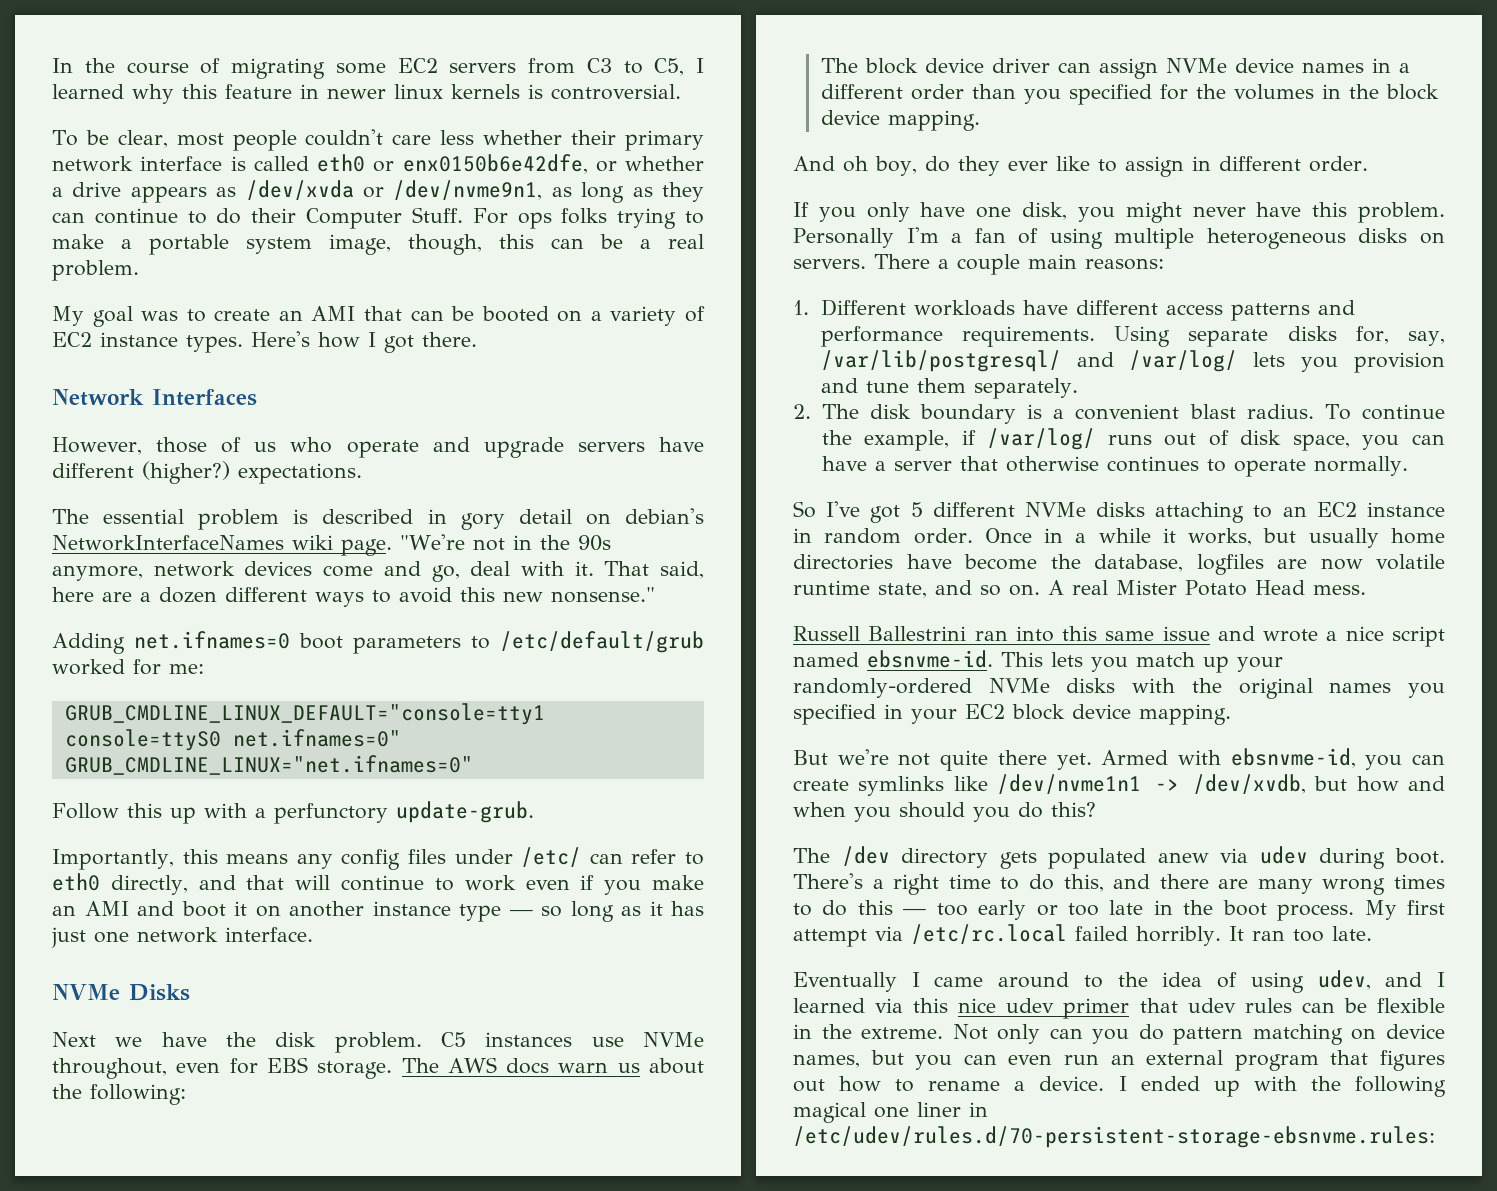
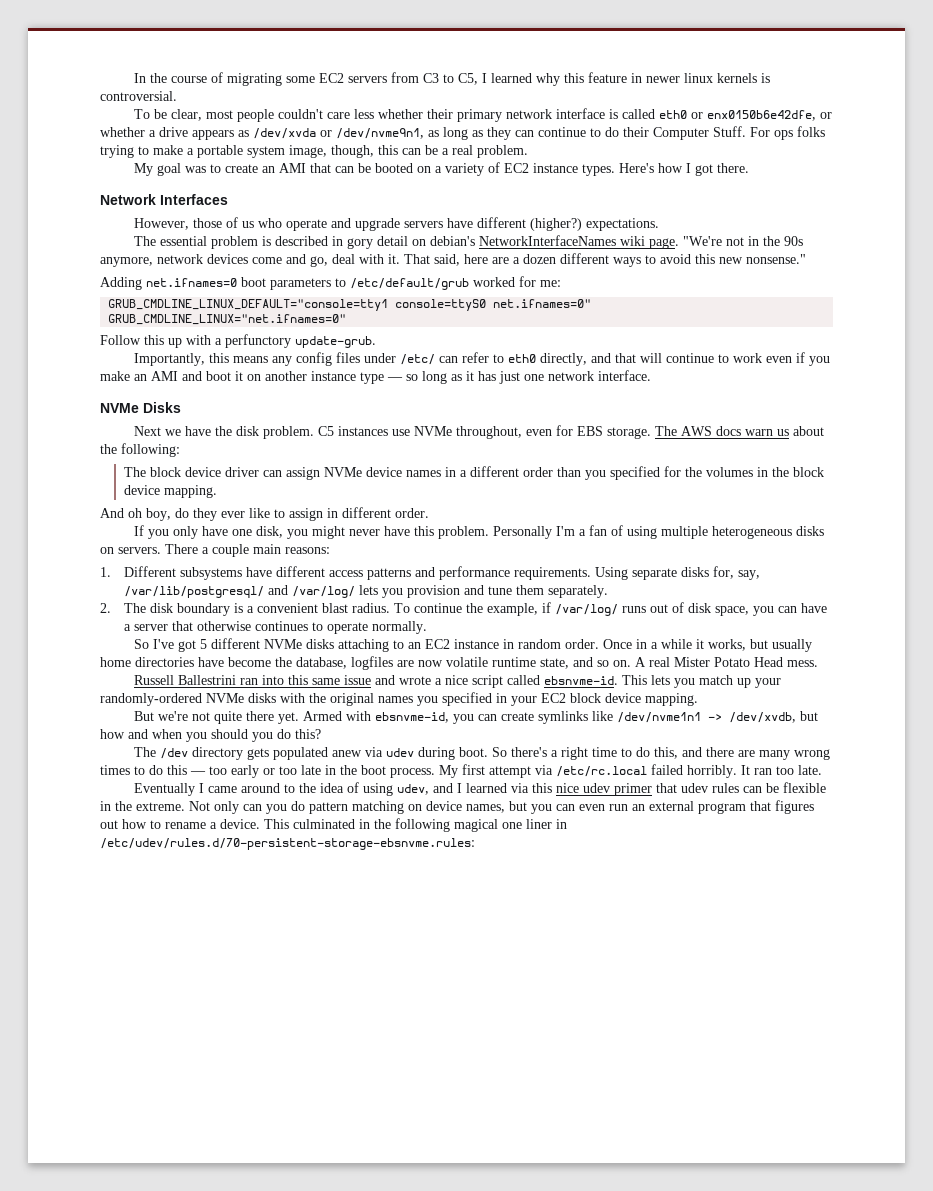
[913,300,1015,316] workloads -> [179,567,242,580] subsystems
[793,652,859,667] named -> [506,675,540,685] called
[793,873,863,889] There's -> [491,747,547,757] So there's
[1118,1076,1297,1097] I ended up with -> [264,819,370,829] This culminated in

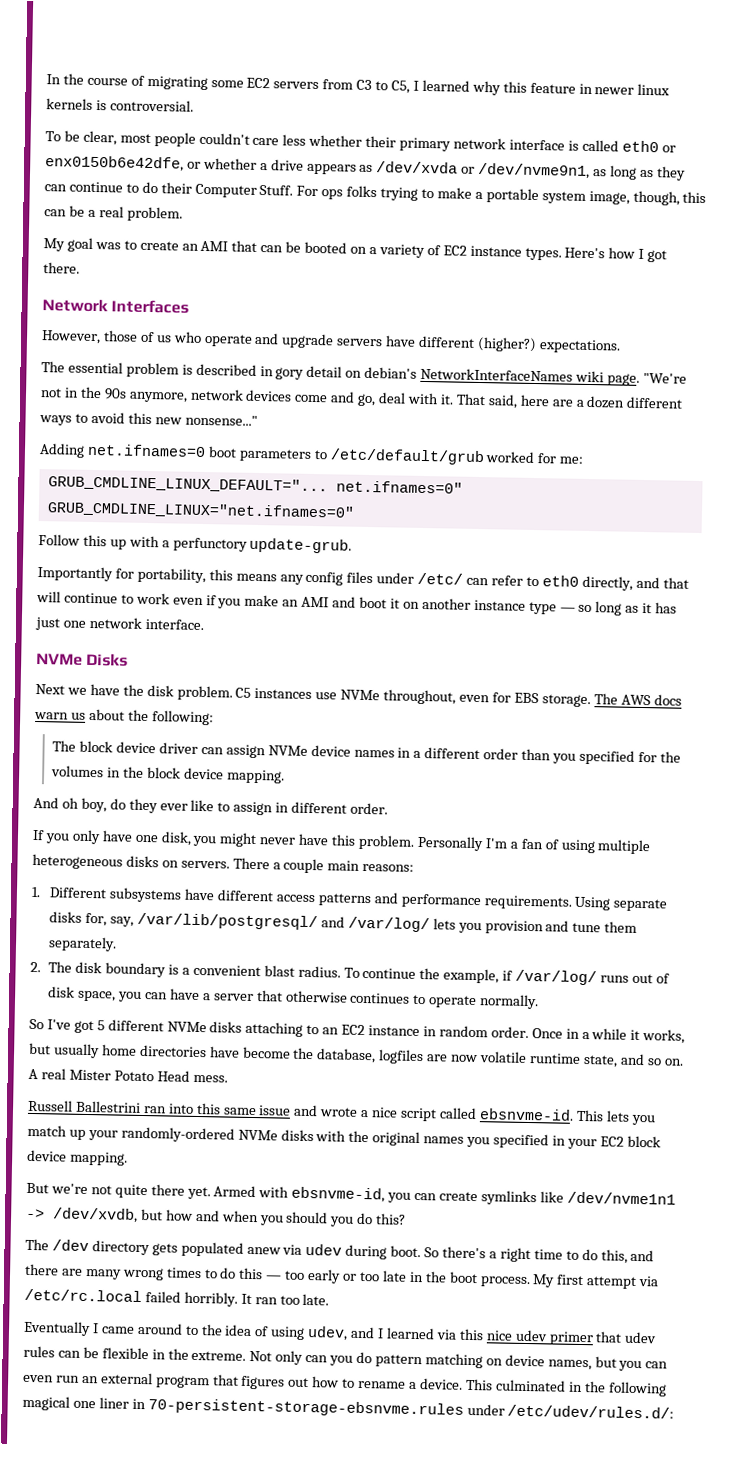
[746,254,806,264] nonsense." -> [184,414,258,426] nonsense..."
[108,299,487,311] GRUB_CMDLINE_LINUX_DEFAULT="console=tty1 console=ttyS0 -> [47,475,328,494] GRUB_CMDLINE_LINUX_DEFAULT="...
[133,353,205,366] Importantly, -> [37,566,206,584] Importantly for portability,
[100,838,475,850] /etc/udev/rules.d/70-persistent-storage-ebsnvme.rules: -> [147,1398,675,1419] 70-persistent-storage-ebsnvme.rules under /etc/udev/rules.d/:

